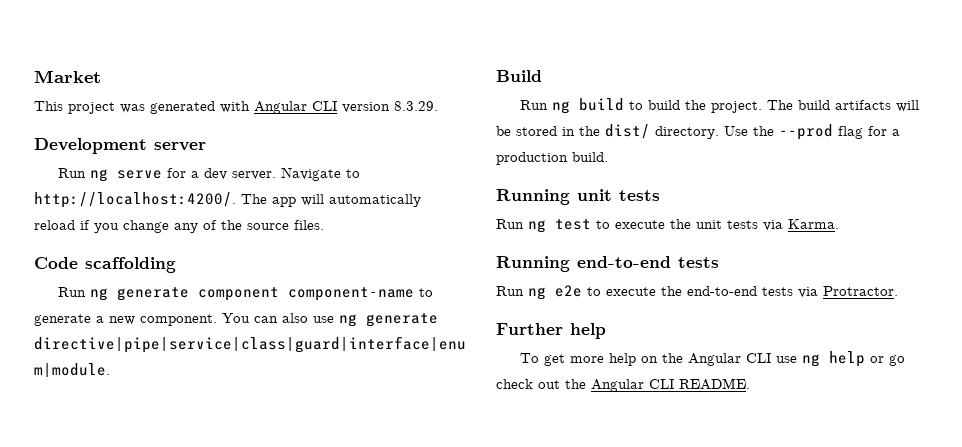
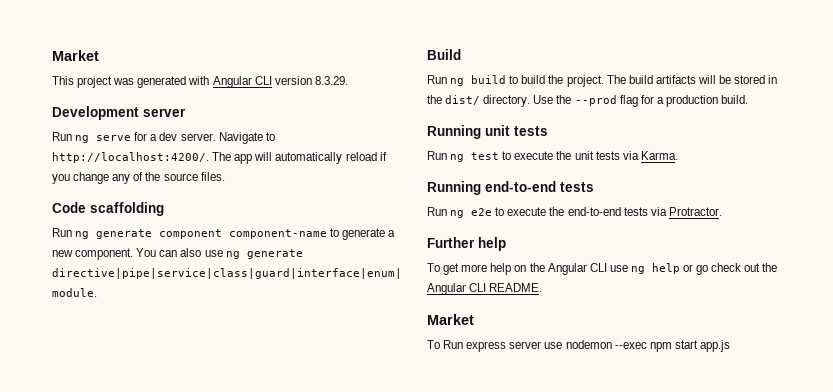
(750, 384) none -> [427,314,474,325] [427,340,730,352] // Market // To Run express server use nodemon --exec npm start app.js

